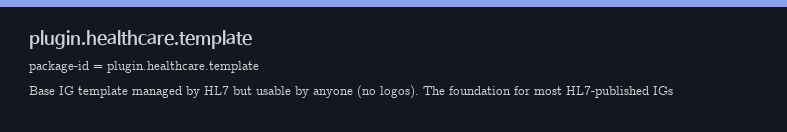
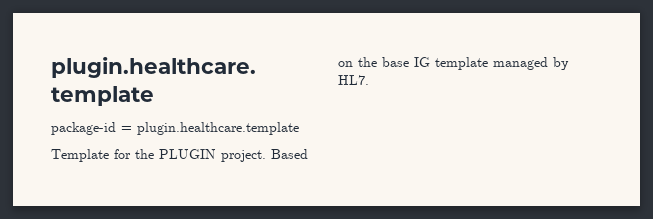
[29,85,673,99] Base IG template managed by HL7 but usable by anyone (no logos). The foundation for most HL7-published IGs -> [51,149,308,162] [338,57,569,70] [338,75,369,85] Template for the PLUGIN project. Based on the base IG template managed by HL7.

